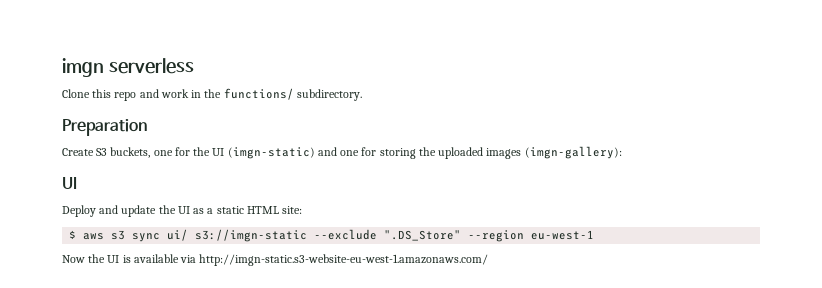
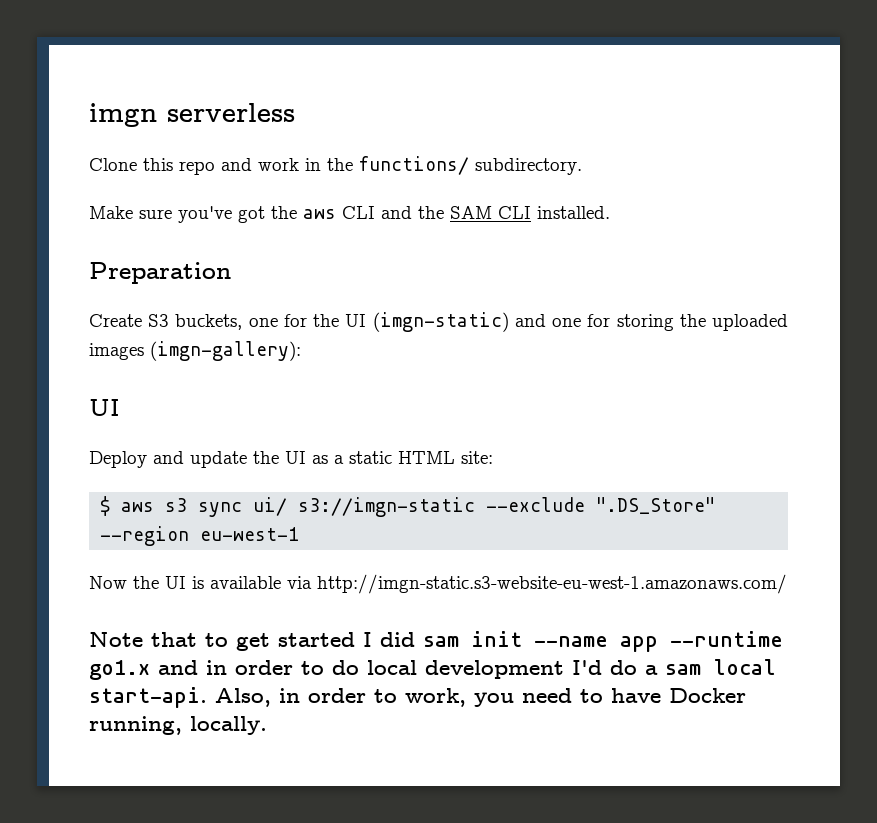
(362, 95) none -> [89,206,610,223] // Make sure you've got the aws CLI and the SAM CLI installed.
(489, 260) none -> [89,631,783,652] [89,659,776,680] [89,687,746,708] [89,716,267,735] // Note that to get started I did sam init --name app --runtime go1.x and in order to do local development I'd do a sam local start-api. Also, in order to work, you need to have Docker running, locally.

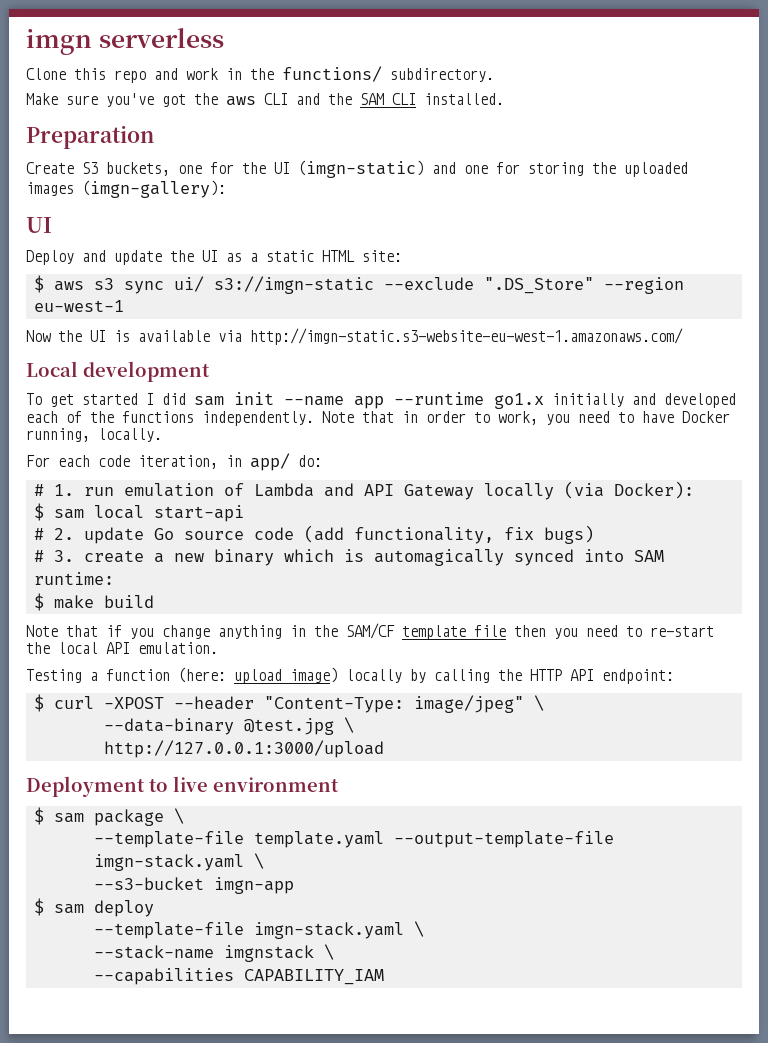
[89,632,228,647] Note that to -> [26,361,210,382] [26,393,42,405] Local development // To
[158,659,776,679] [89,687,271,708] and in order to do local development I'd do a sam local start-api. Also, -> [552,393,736,408] [26,411,394,426] initially and developed each of the functions independently. Note that
(267, 725) none -> [26,453,322,471] [33,481,694,500] [33,503,244,522] [33,525,594,544] [33,549,664,566] [33,572,114,585] [33,593,154,611] [26,623,714,640] [26,642,218,654] [26,667,674,684] [33,694,544,713] [103,717,354,735] [103,740,384,758] [26,776,339,797] [33,807,184,826] [93,831,614,848] [93,853,264,871] [93,877,294,894] [33,898,154,917] [93,921,424,939] [93,944,334,962] [93,968,384,985] // For each code iteration, in app/ do: // # 1. run emulation of Lambda and API Gateway locally (via Docker): // $ sam local start-api // # 2. update Go source code (add functionality, fix bugs) // # 3. create a new binary which is automagically synced into SAM runtime: // $ make build // Note that if you change anything in the SAM/CF template file then you need to re-start the local API emulation. // Testing a function (here: upload image) locally by calling the HTTP API endpoint: // $ curl -XPOST --header "Content-Type: image/jpeg" \ // --data-binary @test.jpg \ // http://127.0.0.1:3000/upload // Deployment to live environment // $ sam package \ // --template-file template.yaml --output-template-file imgn-stack.yaml \ // --s3-bucket imgn-app // $ sam deploy // --template-file imgn-stack.yaml \ // --stack-name imgnstack \ // --capabilities CAPABILITY_IAM

